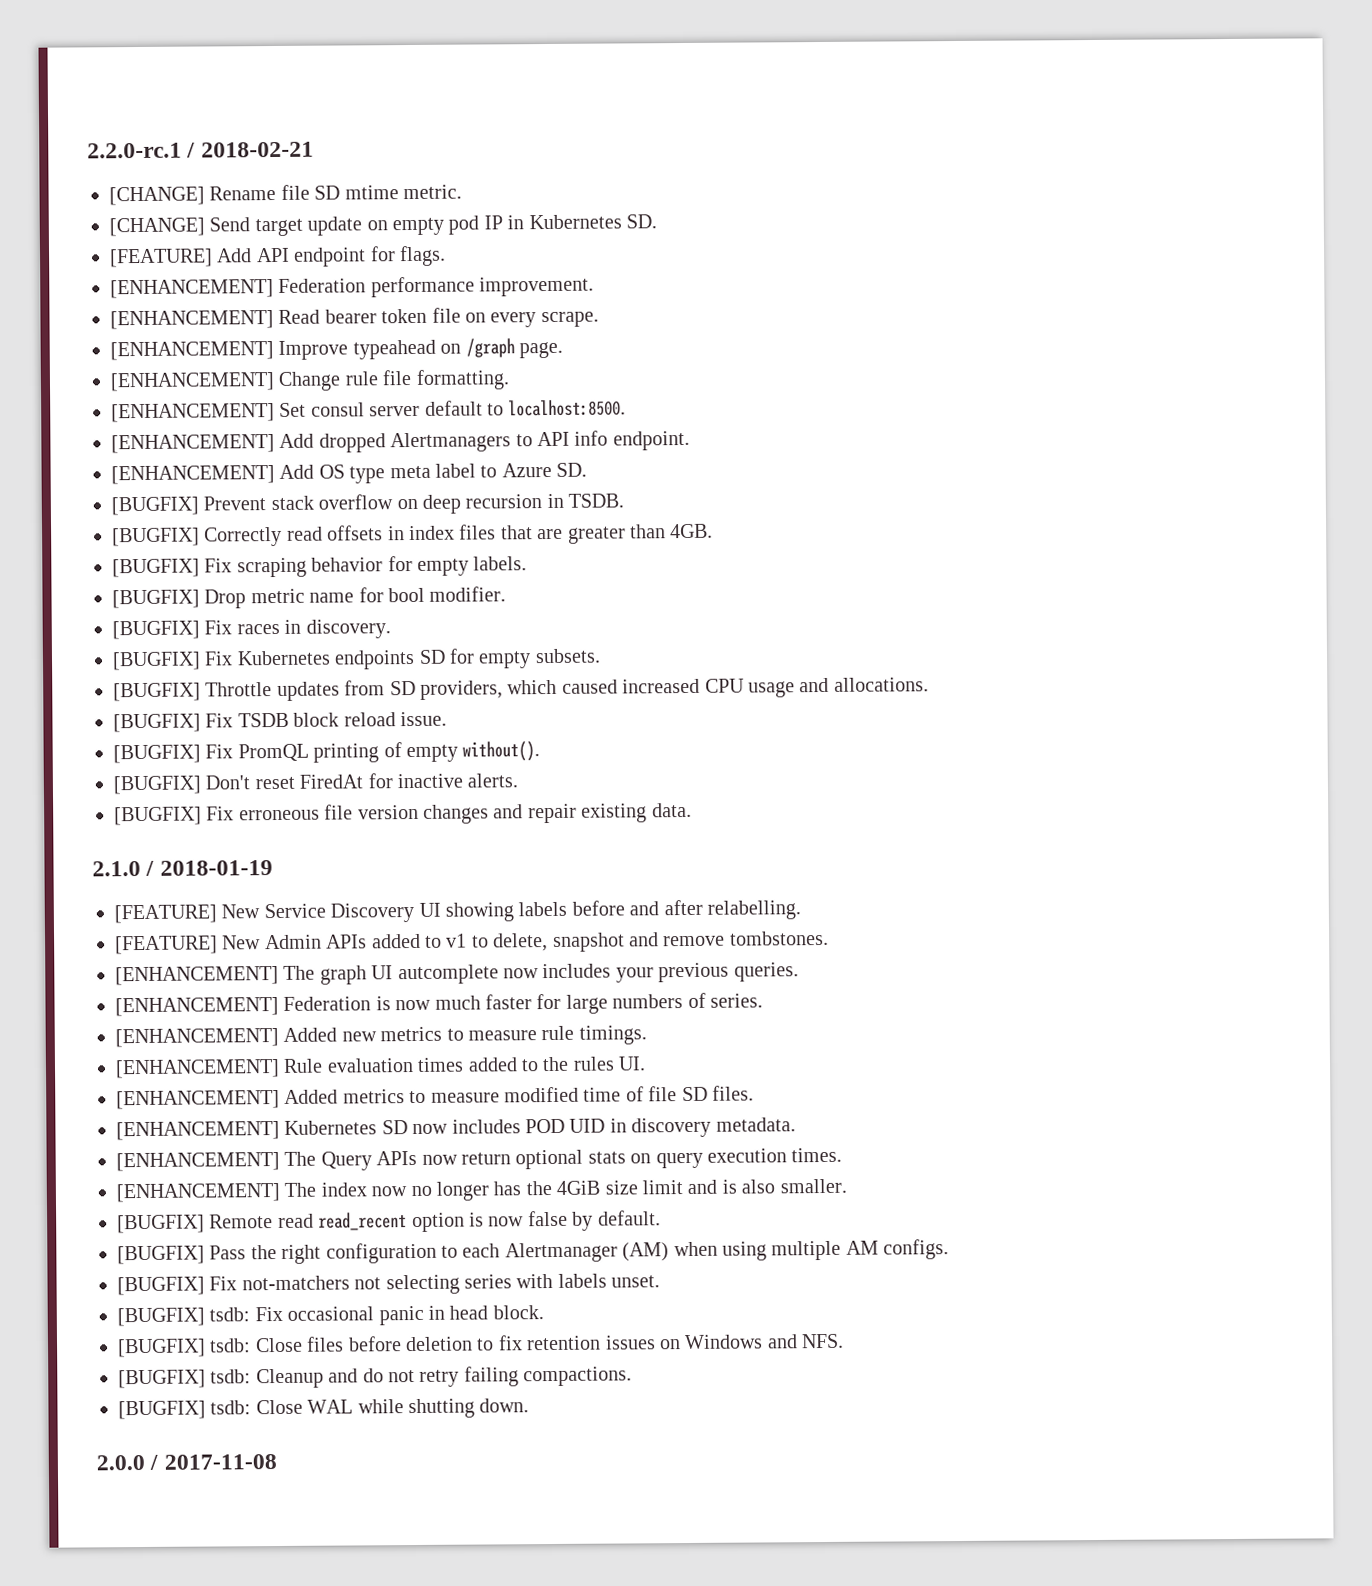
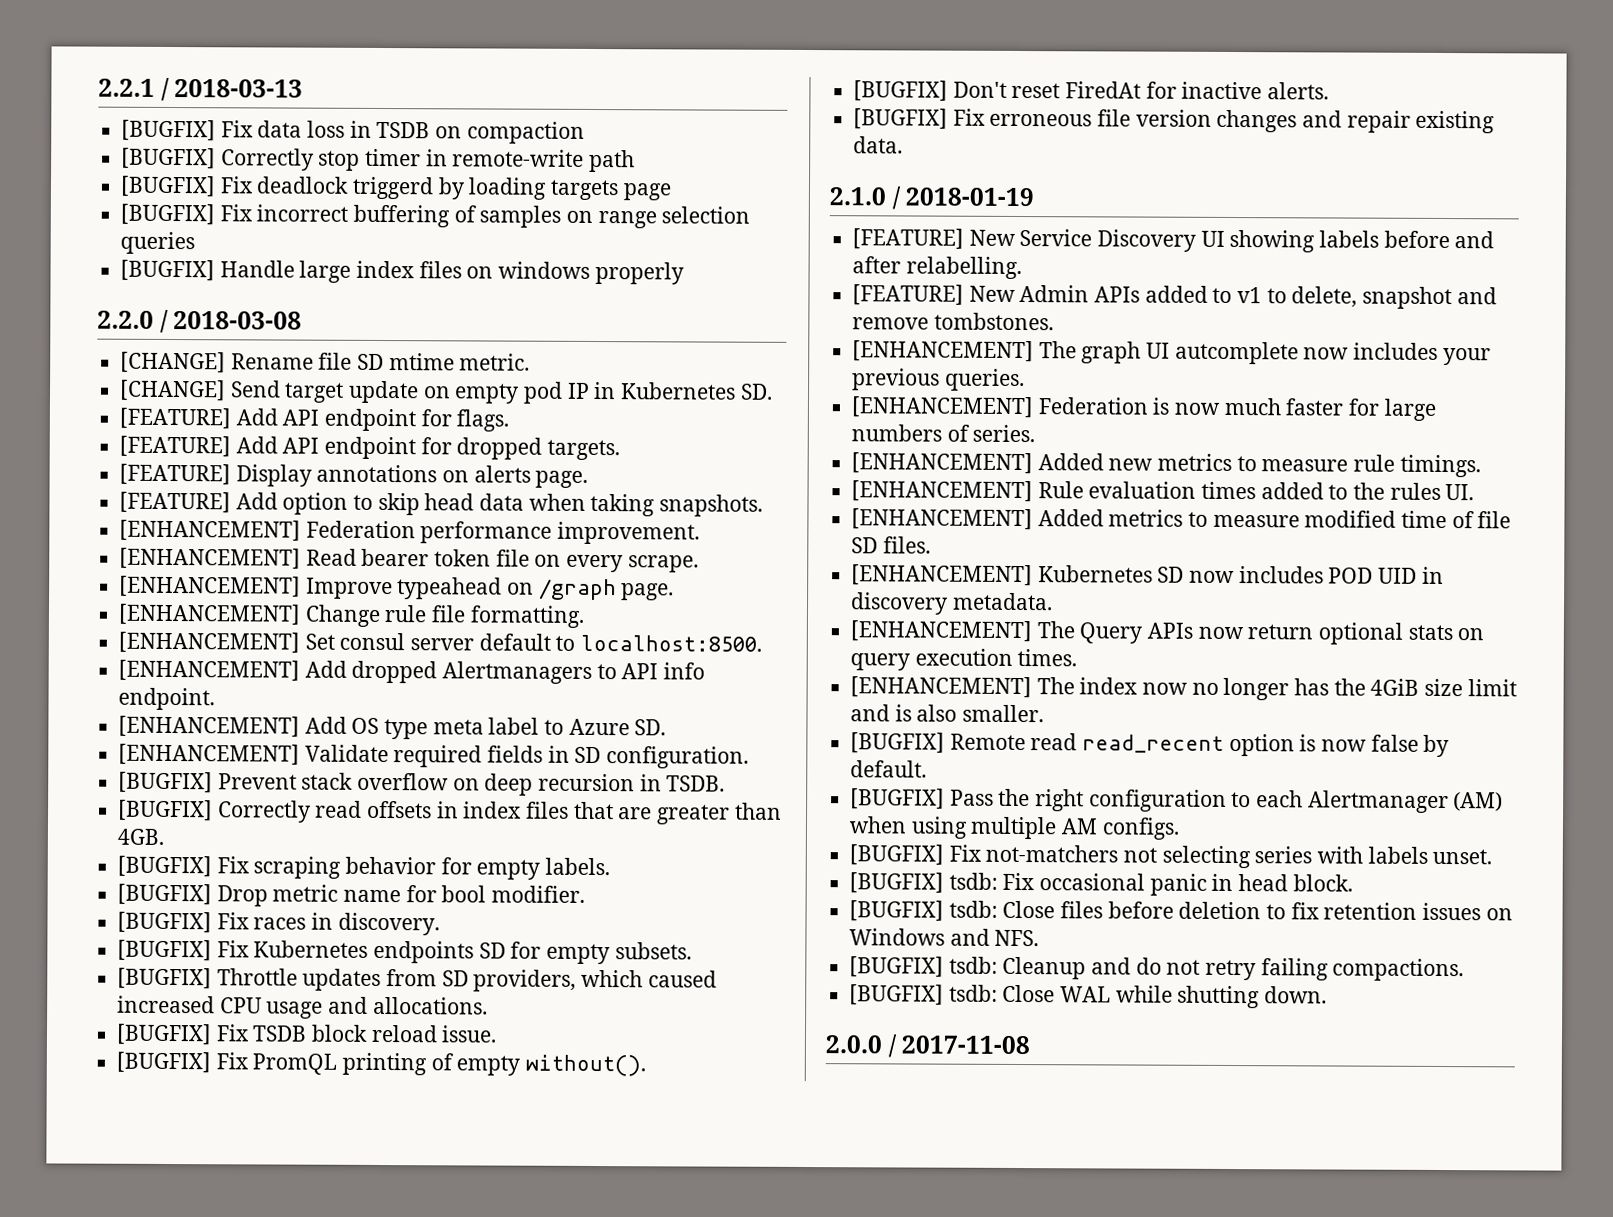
[87,141,314,159] 2.2.0-rc.1 / 2018-02-21 -> [98,77,304,101] [121,119,585,144] [121,147,636,173] [120,175,672,201] [120,203,751,229] [120,231,196,255] [120,259,684,285] [97,309,303,333] 2.2.1 / 2018-03-13 // [BUGFIX] Fix data loss in TSDB on compaction // [BUGFIX] Correctly stop timer in remote-write path // [BUGFIX] Fix deadlock triggerd by loading targets page // [BUGFIX] Fix incorrect buffering of samples on range selection queries // [BUGFIX] Handle large index files on windows properly // 2.2.0 / 2018-03-08
(446, 256) none -> [119,435,621,461] [119,463,589,488] [119,491,764,517] // [FEATURE] Add API endpoint for dropped targets. // [FEATURE] Display annotations on alerts page. // [FEATURE] Add option to skip head data when taking snapshots.
(588, 469) none -> [118,743,750,769] // [ENHANCEMENT] Validate required fields in SD configuration.

